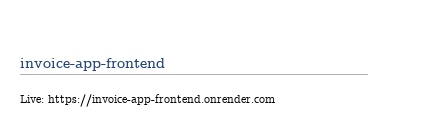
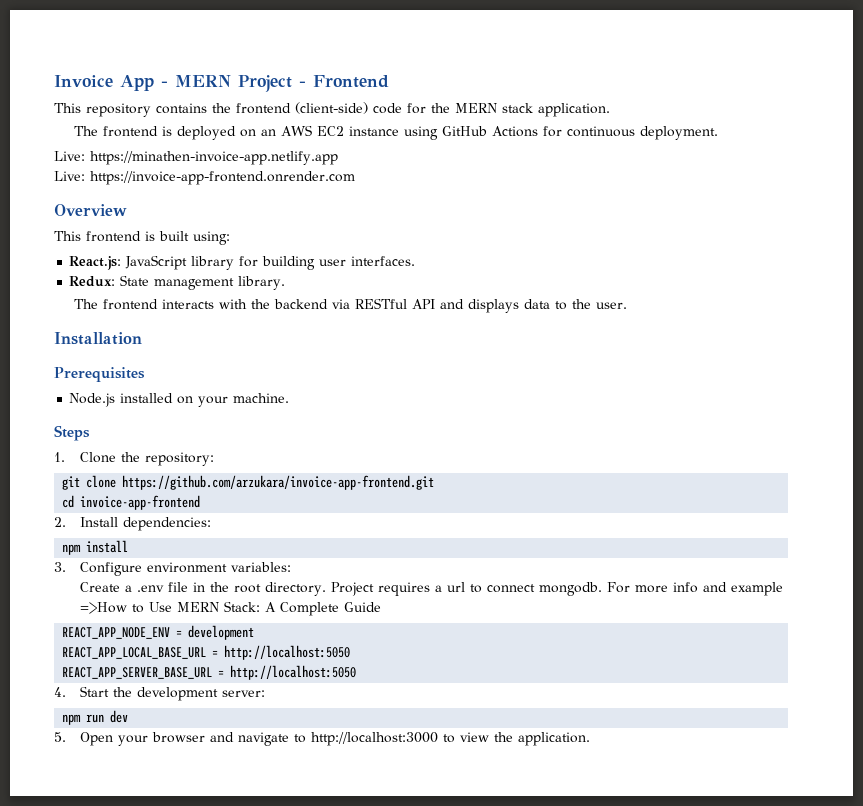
[20,58,165,71] [20,94,275,107] invoice-app-frontend // Live: https://invoice-app-frontend.onrender.com -> [54,75,389,92] [54,102,610,117] [73,125,718,140] [54,151,338,165] [54,171,355,185] [54,204,127,216] [54,231,230,245] [69,255,416,270] [69,275,286,290] [73,298,627,313] [54,332,142,345] [54,367,145,382] [69,393,290,407] [54,425,90,441] [54,452,214,466] [62,475,435,490] [62,495,201,510] [54,517,211,531] [62,540,129,555] [54,562,291,576] [79,582,783,596] [79,601,381,616] [62,625,255,640] [62,645,351,660] [62,665,357,680] [54,686,265,701] [62,710,129,725] [54,732,590,746] Invoice App - MERN Project - Frontend // This repository contains the frontend (client-side) code for the MERN stack application. // The frontend is deployed on an AWS EC2 instance using GitHub Actions for continuous deployment. // Live: https://minathen-invoice-app.netlify.app // Live: https://invoice-app-frontend.onrender.com // Overview // This frontend is built using: // React.js: JavaScript library for building user interfaces. // Redux: State management library. // The frontend interacts with the backend via RESTful API and displays data to the user. // Installation // Prerequisites // Node.js installed on your machine. // Steps // 1. Clone the repository: // git clone https://github.com/arzukara/invoice-app-frontend.git // cd invoice-app-frontend // 2. Install dependencies: // npm install // 3. Configure environment variables: // Create a .env file in the root directory. Project requires a url to connect mongodb. For more info and example =>How to Use MERN Stack: A Complete Guide // REACT_APP_NODE_ENV = development // REACT_APP_LOCAL_BASE_URL = http://localhost:5050 // REACT_APP_SERVER_BASE_URL = http://localhost:5050 // 4. Start the development server: // npm run dev // 5. Open your browser and navigate to http://localhost:3000 to view the application.

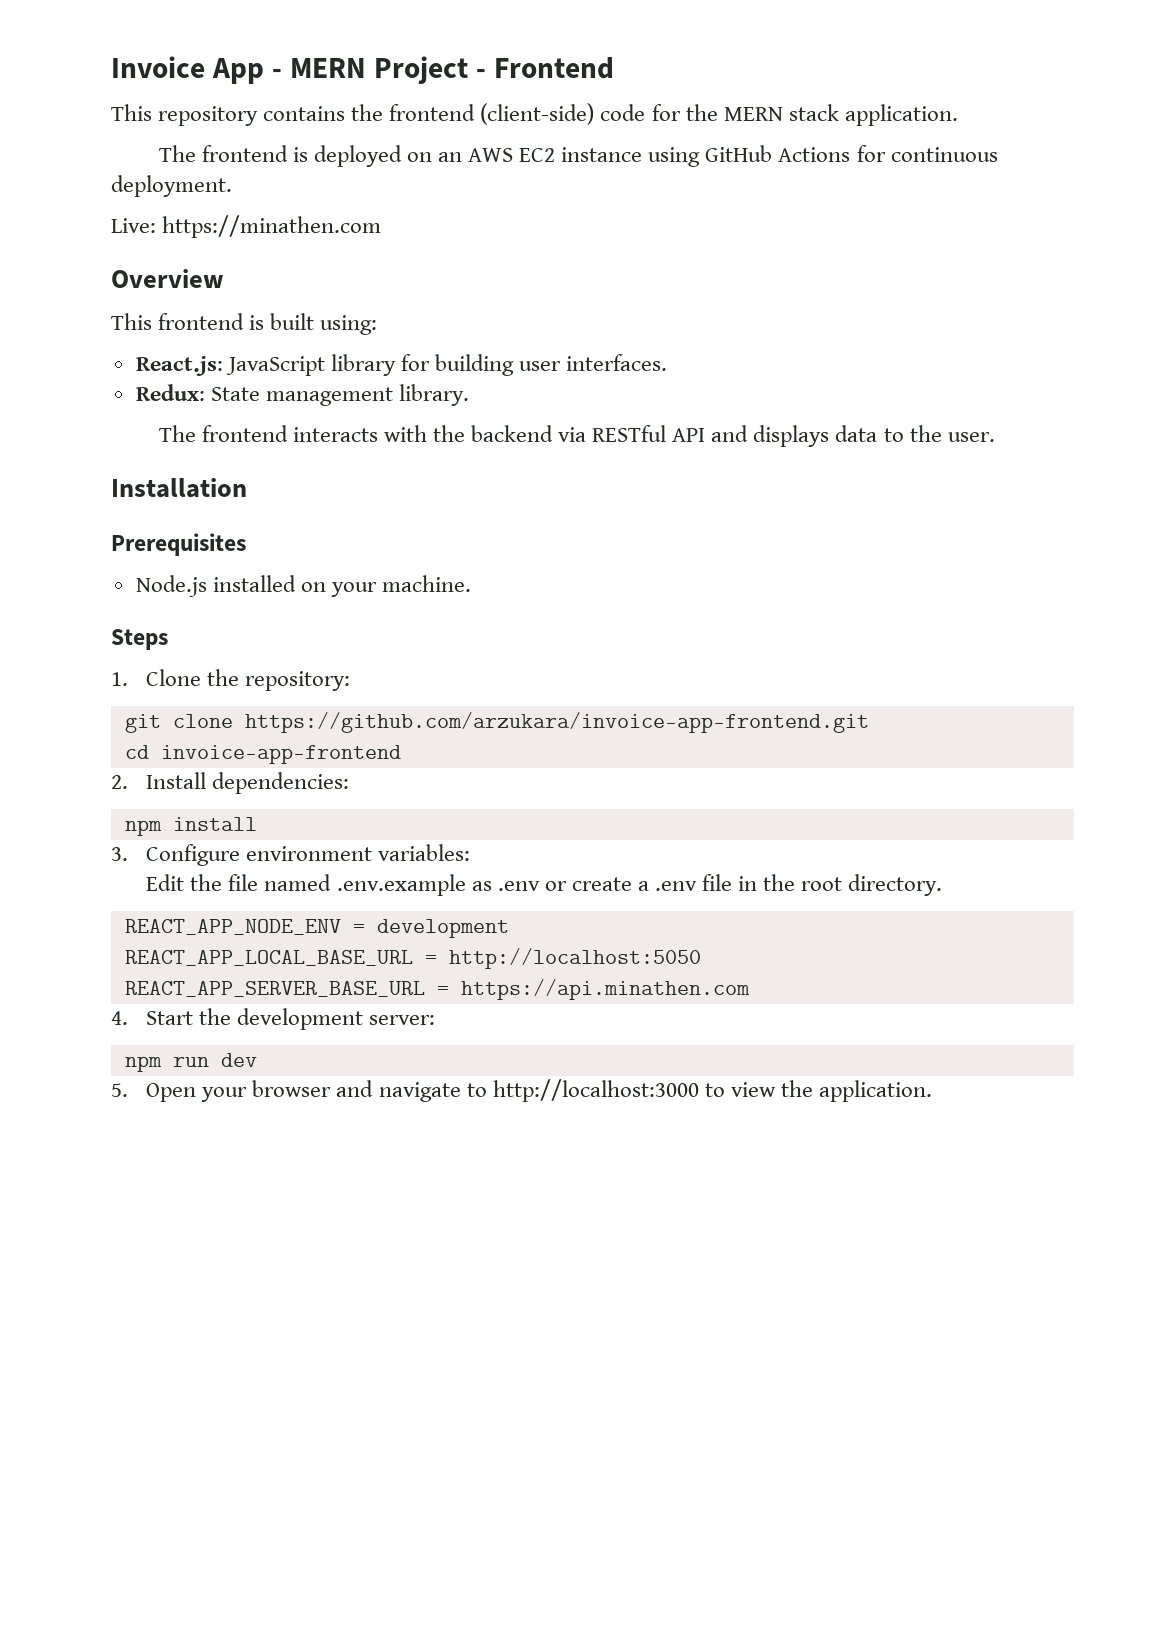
[90,151,338,165] [54,171,355,185] https://minathen-invoice-app.netlify.app // Live: https://invoice-app-frontend.onrender.com -> [162,215,382,238] https://minathen.com
[79,582,120,592] Create -> [146,874,632,896] Edit the file named .env.example as .env or create
[330,582,783,596] [79,601,381,616] Project requires a url to connect mongodb. For more info and example =>How to Use MERN Stack: A Complete Guide -> (943, 885) none
[230,665,357,680] http://localhost:5050 -> [460,979,750,1000] https://api.minathen.com

